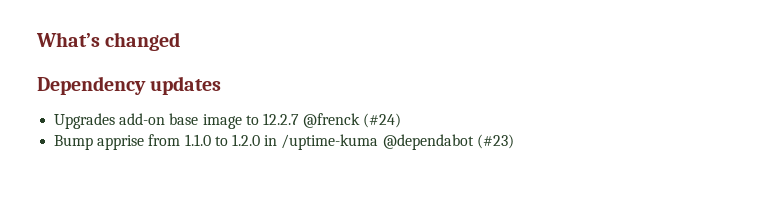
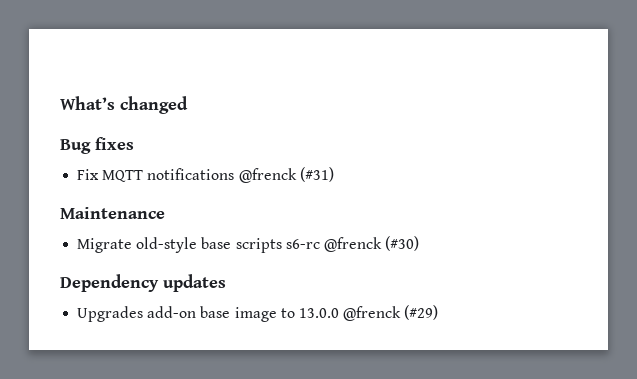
(181, 41) none -> [60,137,134,154] [77,167,334,183] [60,207,165,219] [77,236,420,253] // Bug fixes // Fix MQTT notifications @frenck (#31) // Maintenance // Migrate old-style base scripts s6-rc @frenck (#30)
[262,113,402,128] [54,134,514,150] 12.2.7 @frenck (#24) // Bump apprise from 1.1.0 to 1.2.0 in /uptime-kuma @dependabot (#23) -> [298,305,439,321] 13.0.0 @frenck (#29)

